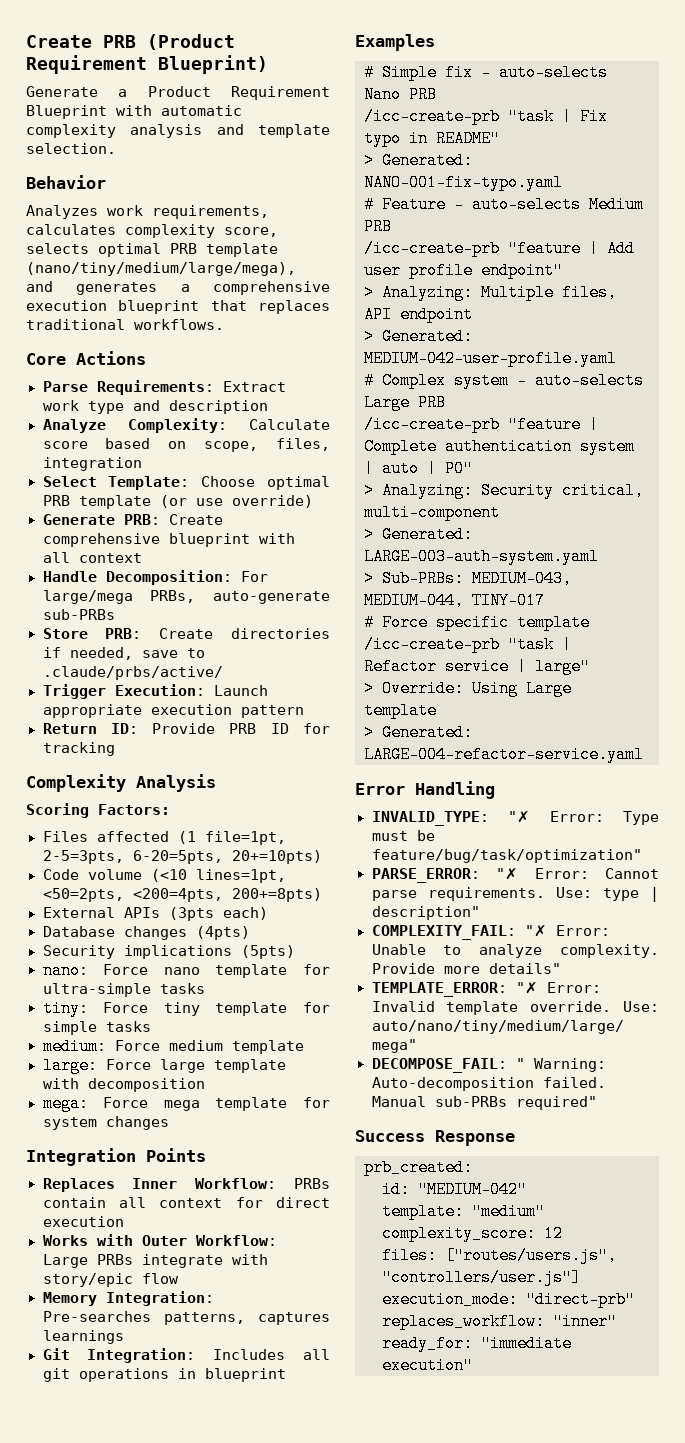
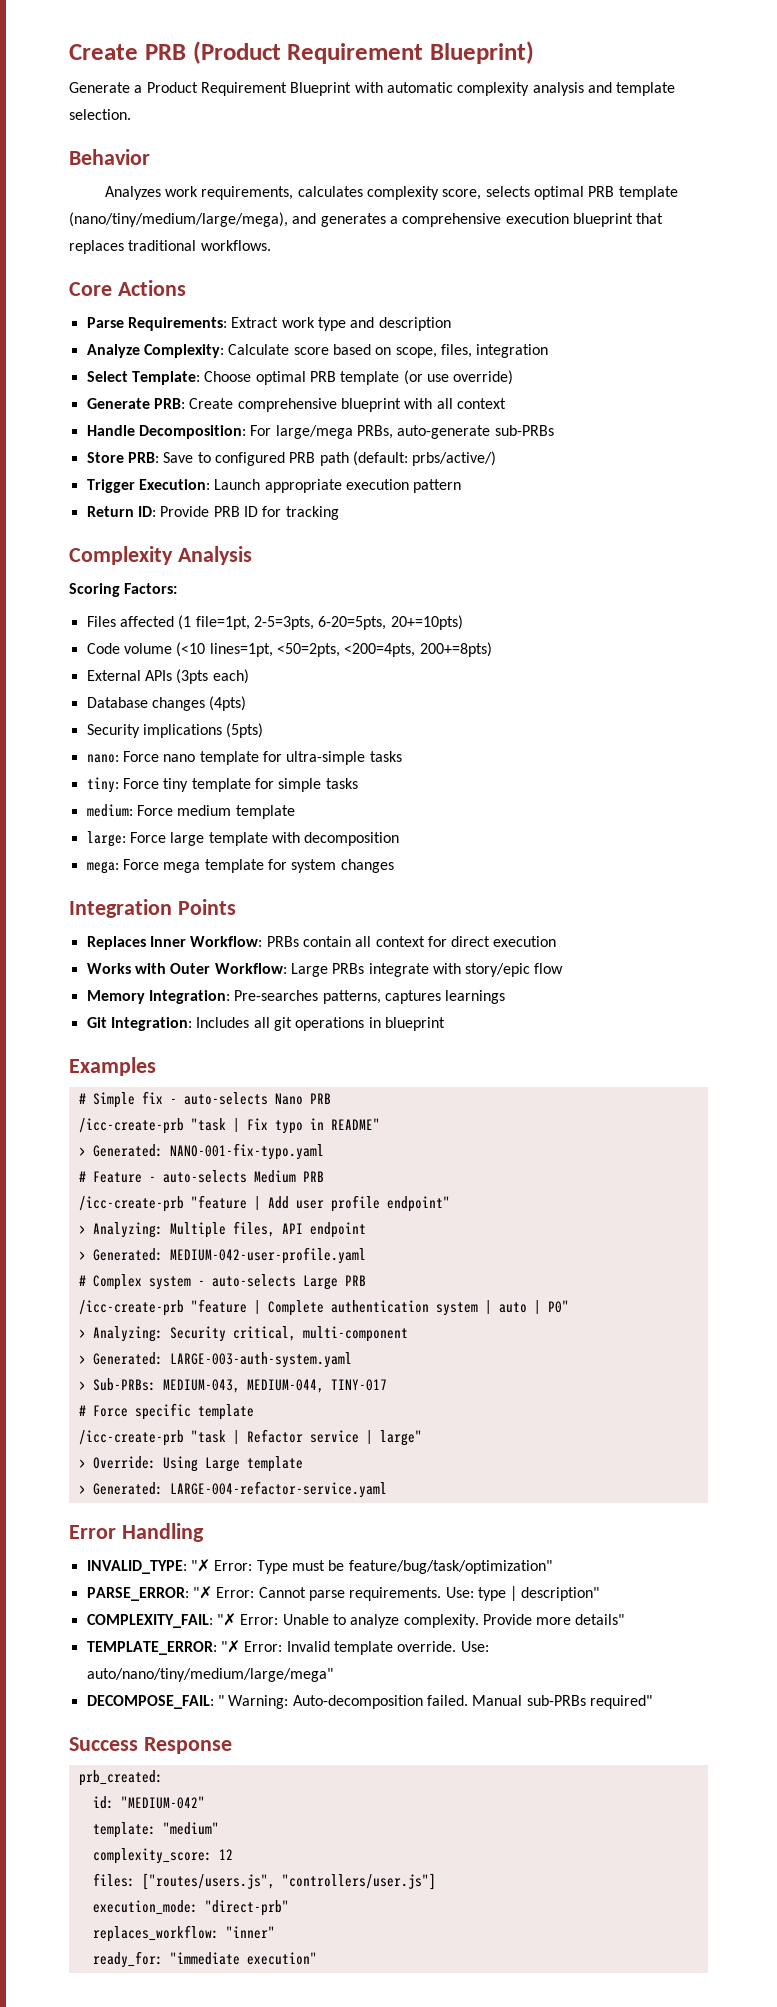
[159,628,330,639] [42,647,205,660] [42,666,223,680] Create directories if needed, save to .claude/prbs/active/ -> [163,451,497,466] Save to configured PRB path (default: prbs/active/)

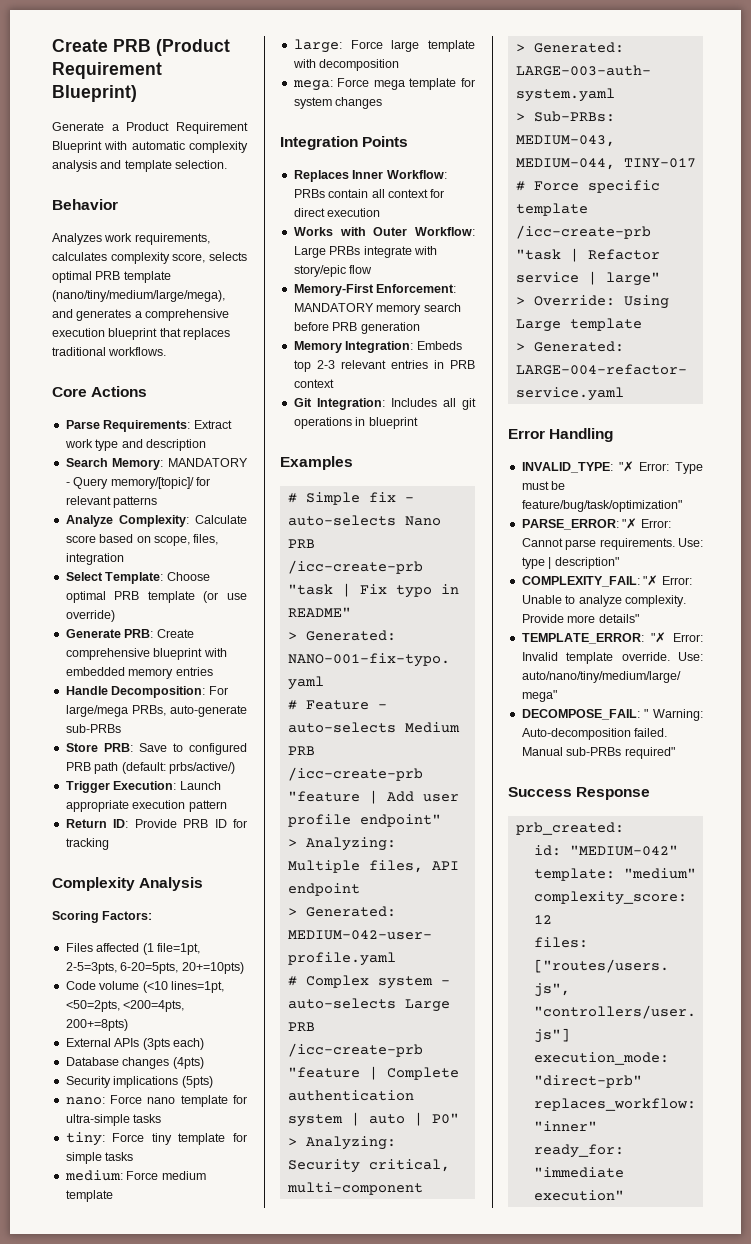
(451, 324) none -> [65,458,248,470] [65,477,210,489] [65,496,158,508] // Search Memory: MANDATORY - Query memory/[topic]/ for relevant patterns
[436,398,506,409] all context -> [65,667,213,679] embedded memory entries
[86,990,506,1004] Memory Integration: Pre-searches patterns, captures learnings -> [293,284,457,296] [293,303,461,315] [293,322,420,334] [293,341,462,353] [293,360,475,372] [293,379,334,388] Memory-First Enforcement: MANDATORY memory search before PRB generation // Memory Integration: Embeds top 2-3 relevant entries in PRB context

